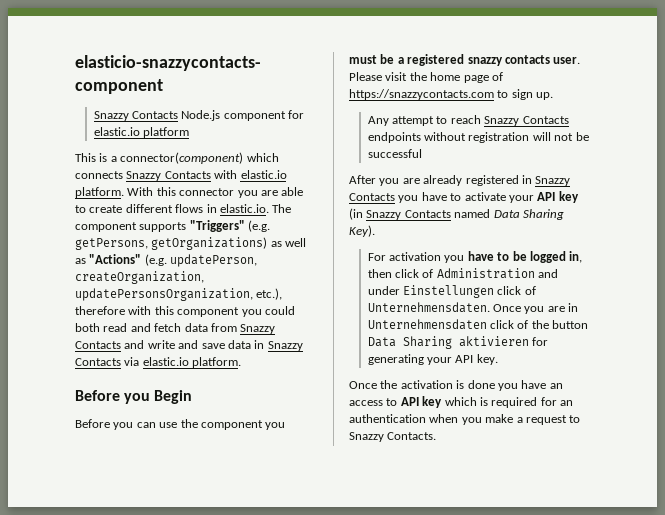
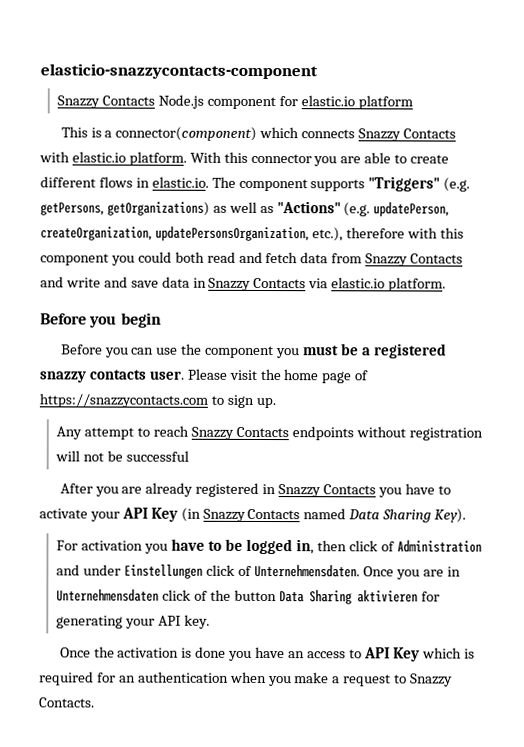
[154,390,193,404] Begin -> [120,312,162,328] begin
[558,191,579,203] key -> [150,507,178,522] Key
[422,396,443,408] key -> [392,647,420,662] Key

